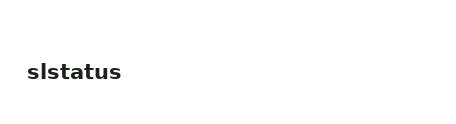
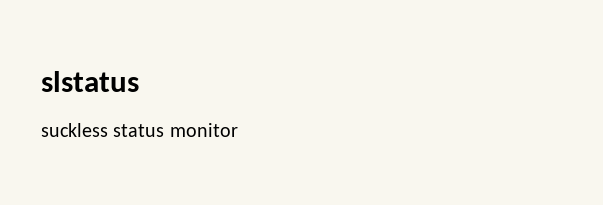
(122, 71) none -> [41,123,238,137] // suckless status monitor

